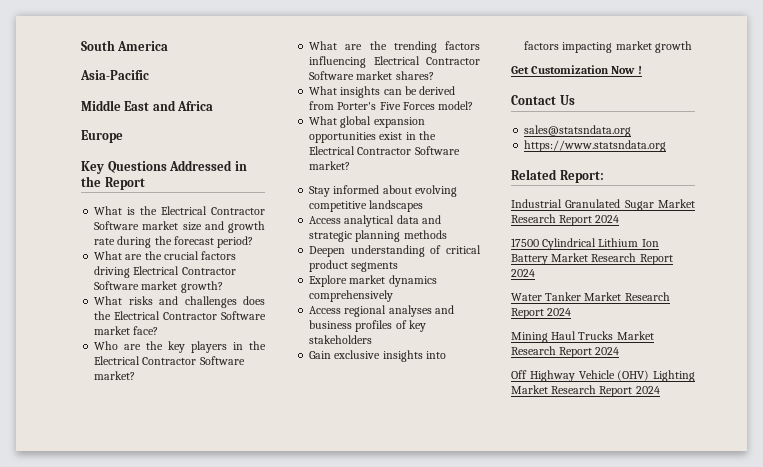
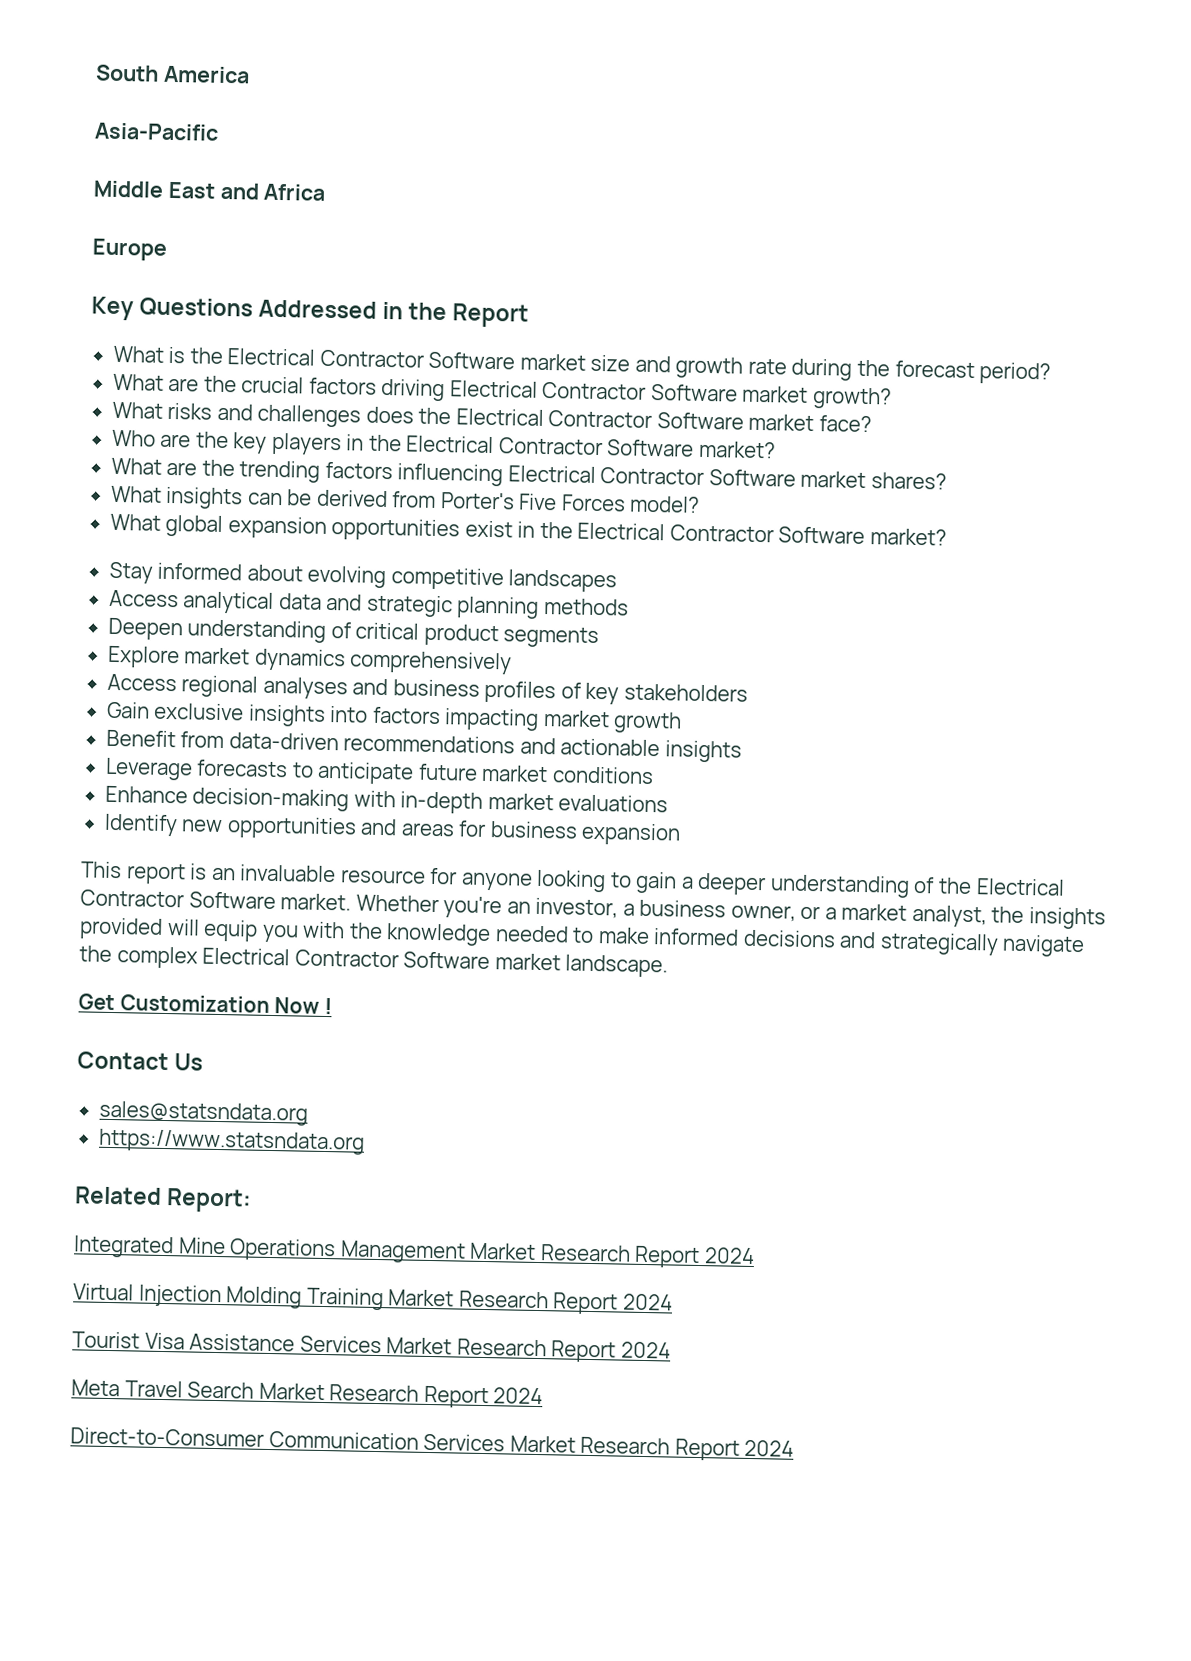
(692, 47) none -> [105,729,742,763] [104,757,654,785] [104,785,669,814] [103,813,682,846] [81,861,1065,898] [80,889,1107,930] [79,917,1086,958] [79,945,669,978] // Benefit from data-driven recommendations and actionable insights // Leverage forecasts to anticipate future market conditions // Enhance decision-making with in-depth market evaluations // Identify new opportunities and areas for business expansion // This report is an invaluable resource for anyone looking to gain a deeper understanding of the Electrical Contractor Software market. Whether you're an investor, a business owner, or a market analyst, the insights provided will equip you with the knowledge needed to make informed decisions and strategically navigate the complex Electrical Contractor Software market landscape.
[511,199,695,211] [511,214,620,226] [511,238,659,250] [511,253,673,265] [511,269,535,277] [511,292,670,301] [511,308,572,319] [511,331,654,343] [511,346,620,358] [511,370,695,382] Industrial Granulated Sugar Market Research Report 2024 // 17500 Cylindrical Lithium Ion Battery Market Research Report 2024 // Water Tanker Market Research Report 2024 // Mining Haul Trucks Market Research Report 2024 // Off Highway Vehicle (OHV) Lighting -> [73,1235,755,1269] [73,1283,673,1315] [72,1331,671,1363] [71,1379,544,1409] [70,1427,506,1452] Integrated Mine Operations Management Market Research Report 2024 // Virtual Injection Molding Training Market Research Report 2024 // Tourist Visa Assistance Services Market Research Report 2024 // Meta Travel Search Market Research Report 2024 // Direct-to-Consumer Communication Services

